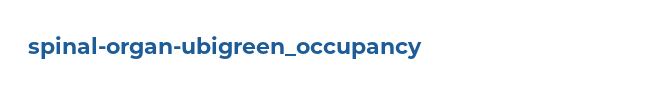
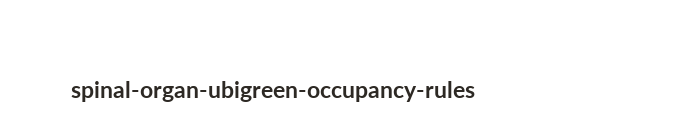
[28,36,422,59] spinal-organ-ubigreen_occupancy -> [71,81,475,102] spinal-organ-ubigreen-occupancy-rules

